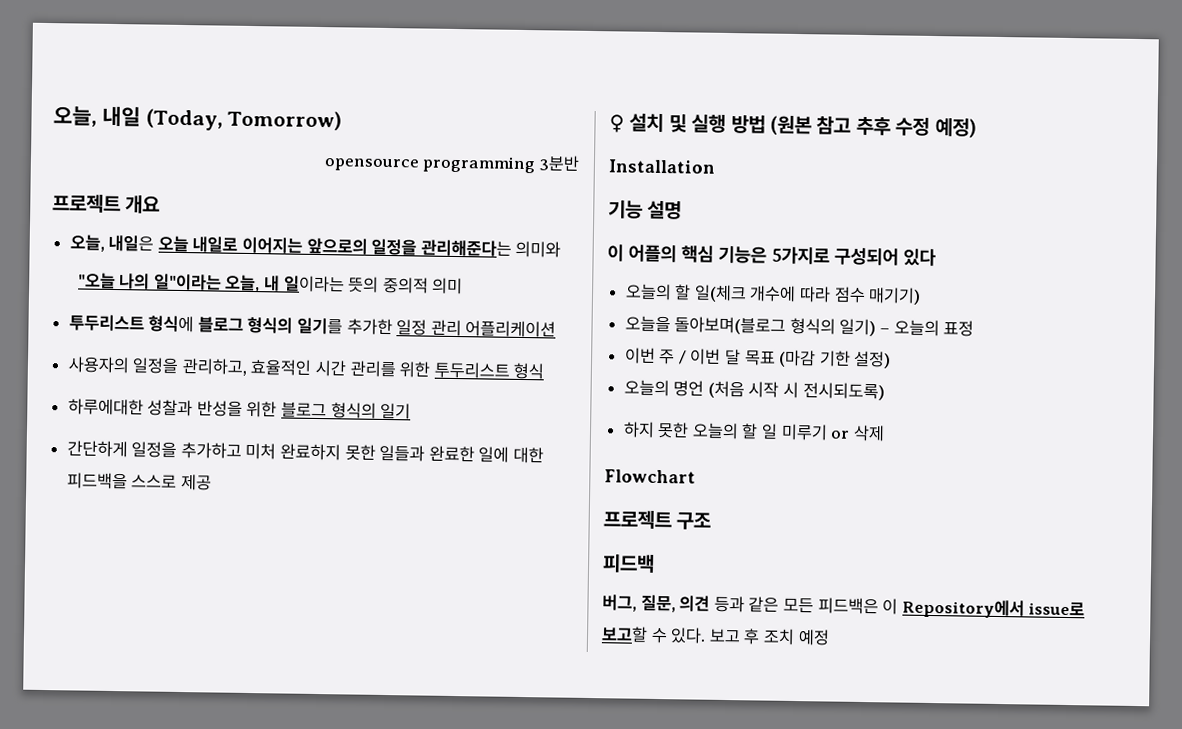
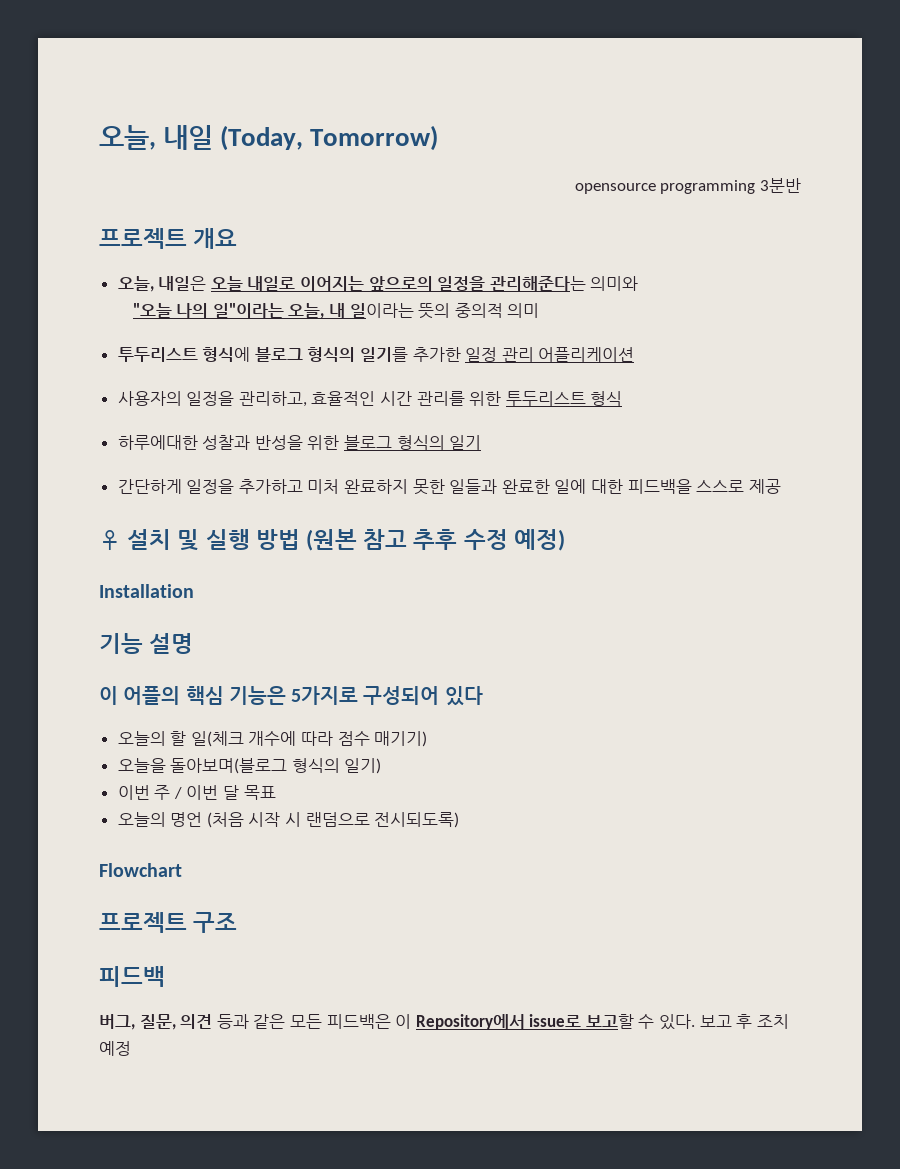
[880,319,975,337] – 오늘의 표정 -> (382, 766) none
[778,349,892,369] (마감 기한 설정) -> (276, 792) none
(800, 390) none -> [305,812,370,827] 랜덤으로
[622,421,885,442] // 하지 못한 오늘의 할 일 미루기 or 삭제 -> (460, 820) none

